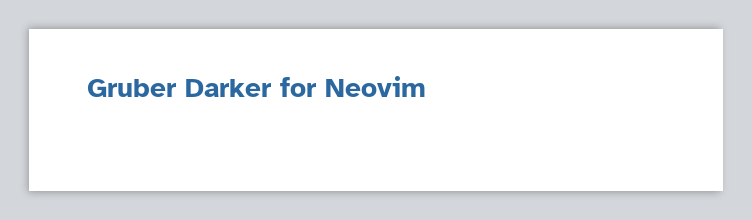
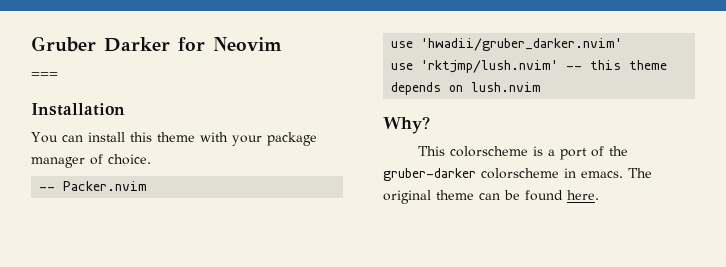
(426, 86) none -> [31,72,58,78] [31,103,125,116] [31,132,317,146] [31,154,151,168] [39,181,148,191] [391,38,623,51] [391,60,668,73] [391,82,542,95] [383,116,430,134] [417,146,628,160] [383,168,652,181] [383,190,599,204] // === // Installation // You can install this theme with your package manager of choice. // -- Packer.nvim // use 'hwadii/gruber_darker.nvim' // use 'rktjmp/lush.nvim' -- this theme depends on lush.nvim // Why? // This colorscheme is a port of the gruber-darker colorscheme in emacs. The original theme can be found here.

